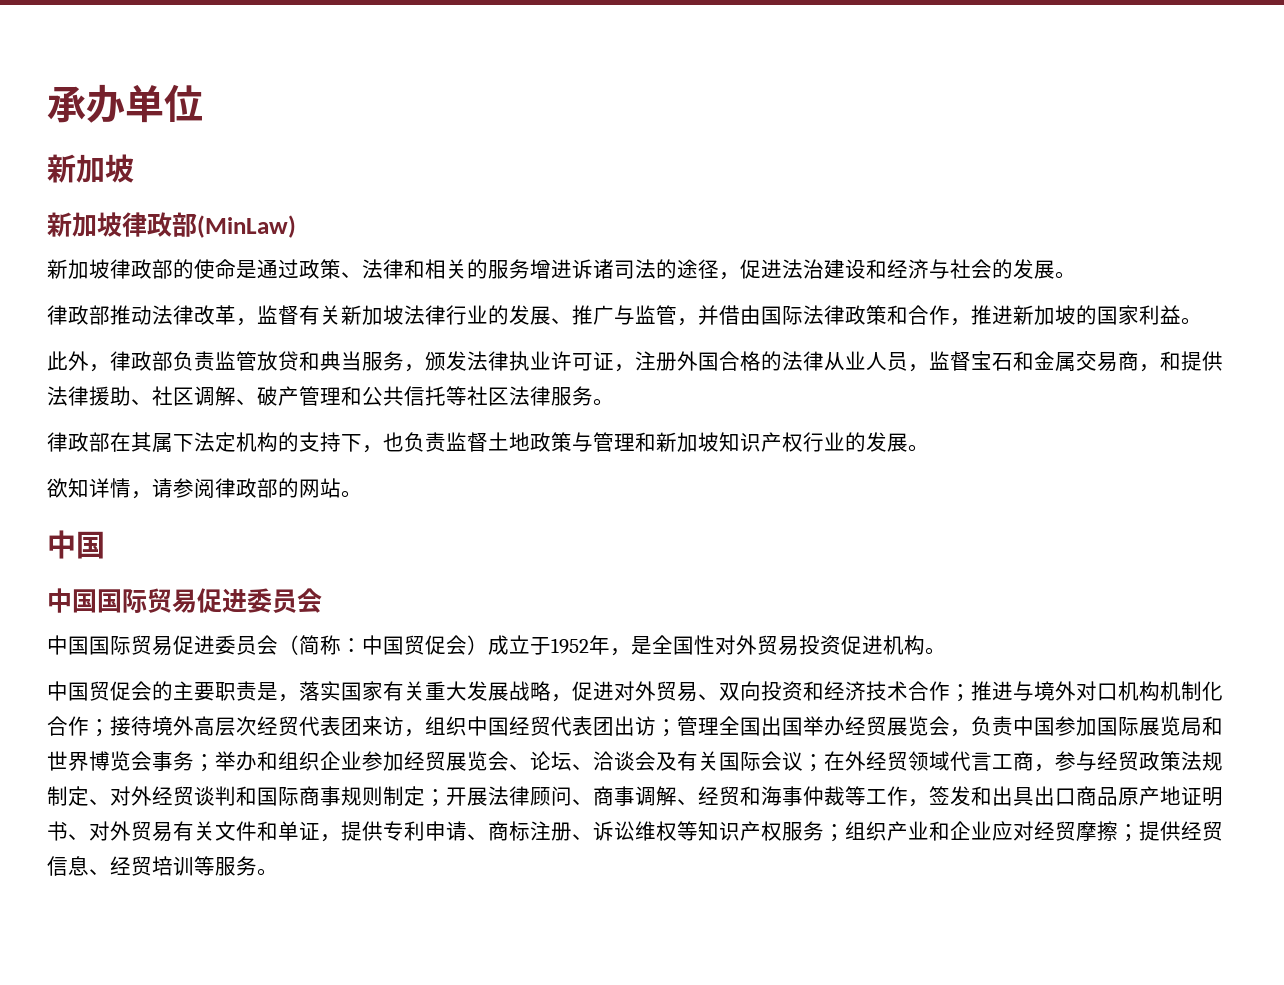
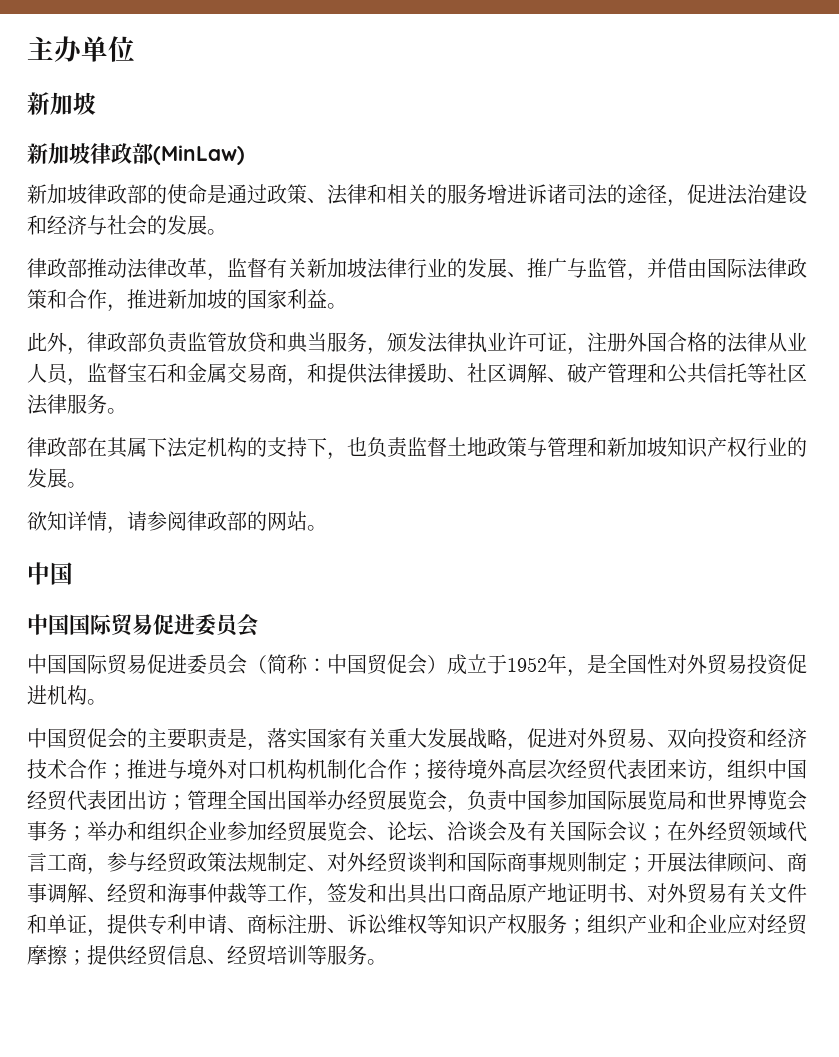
[47,86,86,123] 承 -> [27,36,54,60] 主

